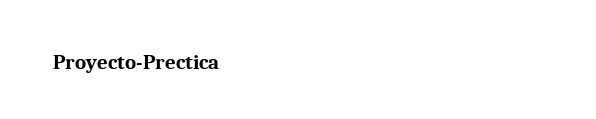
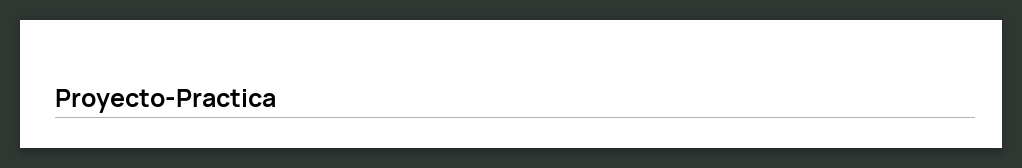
[53,55,219,73] Proyecto-Prectica -> [55,89,276,113] Proyecto-Practica

